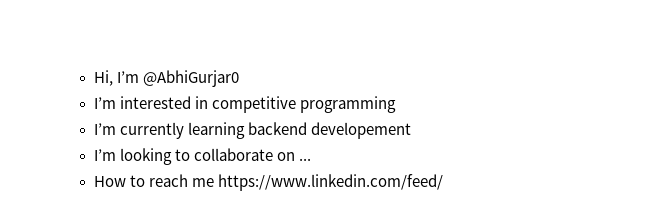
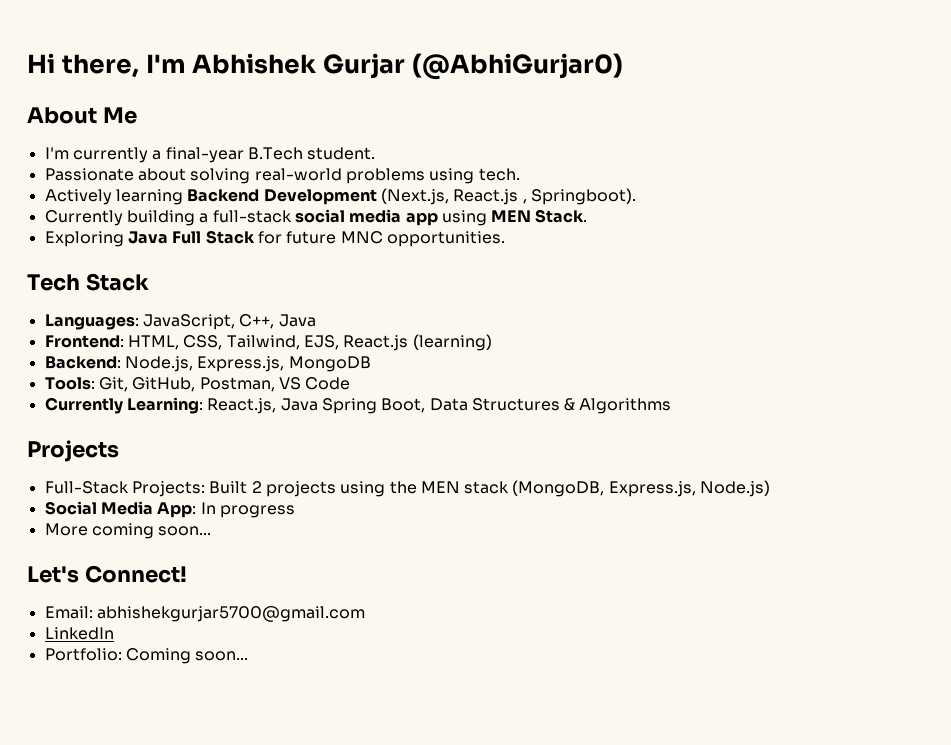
[93,70,239,87] [93,96,396,113] [93,122,411,139] [93,148,311,165] [93,174,443,191] Hi, I’m @AbhiGurjar0 // I’m interested in competitive programming // I’m currently learning backend developement // I’m looking to collaborate on ... // How to reach me https://www.linkedin.com/feed/ -> [27,53,623,80] [27,107,137,124] [44,147,376,163] [44,168,520,184] [44,188,636,205] [44,209,588,226] [44,230,505,247] [27,273,149,291] [44,314,316,330] [44,334,492,351] [44,356,371,372] [44,377,351,392] [44,397,672,414] [27,440,119,462] [44,480,771,497] [44,501,295,518] [44,523,212,539] [27,565,187,583] [44,606,365,622] [44,627,114,640] [44,648,249,664] Hi there, I'm Abhishek Gurjar (@AbhiGurjar0) // About Me // I'm currently a final-year B.Tech student. // Passionate about solving real-world problems using tech. // Actively learning Backend Development (Next.js, React.js , Springboot). // Currently building a full-stack social media app using MEN Stack. // Exploring Java Full Stack for future MNC opportunities. // Tech Stack // Languages: JavaScript, C++, Java // Frontend: HTML, CSS, Tailwind, EJS, React.js (learning) // Backend: Node.js, Express.js, MongoDB // Tools: Git, GitHub, Postman, VS Code // Currently Learning: React.js, Java Spring Boot, Data Structures & Algorithms // Projects // Full-Stack Projects: Built 2 projects using the MEN stack (MongoDB, Express.js, Node.js) // Social Media App: In progress // More coming soon... // Let's Connect! // Email: abhishekgurjar5700@gmail.com // LinkedIn // Portfolio: Coming soon...

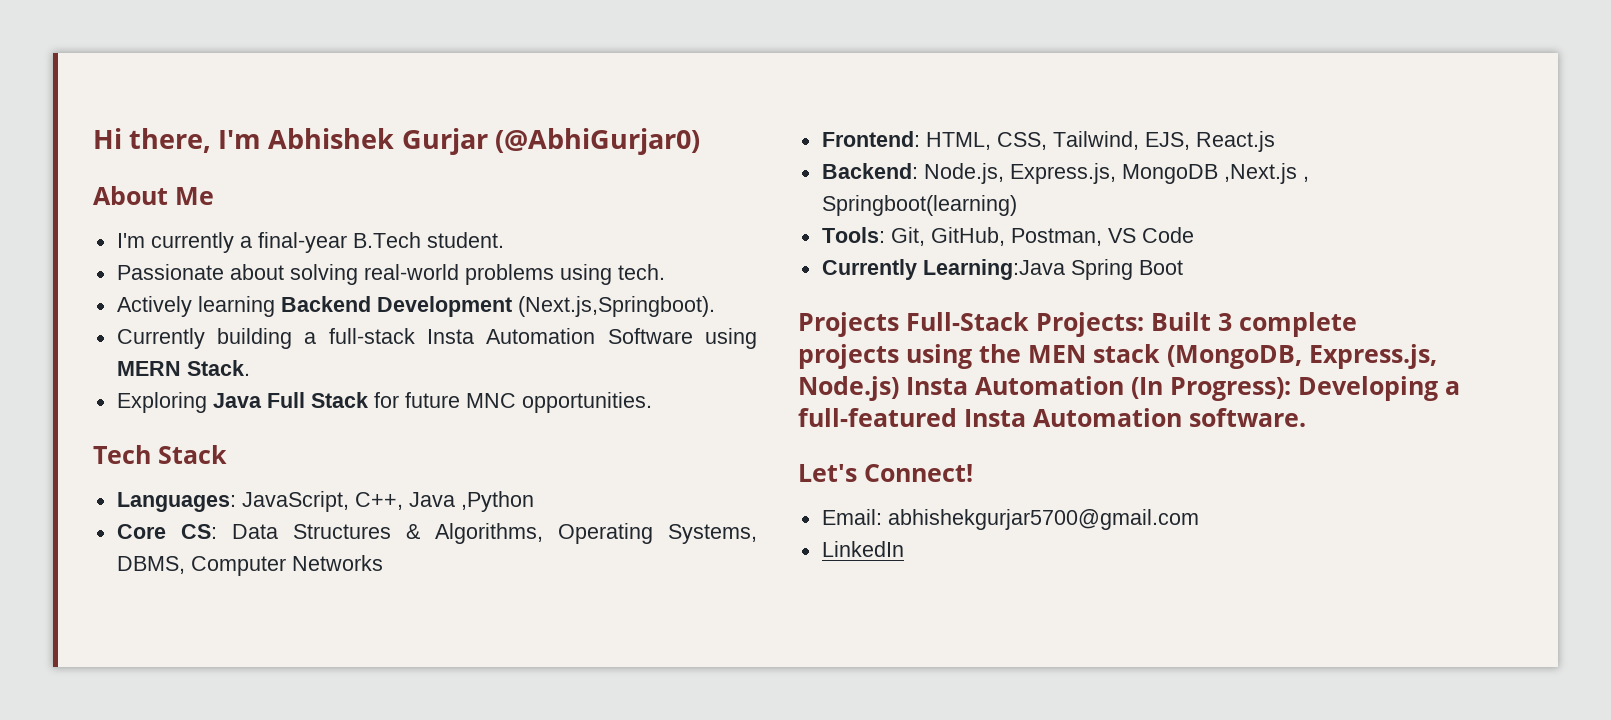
[380,188,636,205] (Next.js, React.js , Springboot). -> [517,296,715,317] (Next.js,Springboot).
[294,209,532,226] social media app using MEN -> [426,328,757,349] [116,361,181,376] Insta Automation Software using MERN
(316, 320) none -> [460,491,534,512] [116,523,757,544] [116,555,383,576] ,Python // Core CS: Data Structures & Algorithms, Operating Systems, DBMS, Computer Networks
[412,334,492,351] (learning) -> (1275, 141) none
(371, 364) none -> [1223,163,1309,184] [821,195,1017,216] ,Next.js , Springboot(learning)
[126,397,672,414] Learning: React.js, Java Spring Boot, Data Structures & Algorithms -> [922,259,1183,280] Learning:Java Spring Boot
(119, 451) // -> (899, 324) none
[251,481,262,493] 2 -> [1218,312,1357,337] 3 complete
[44,501,295,518] [44,523,212,539] // Social Media App: In progress // More coming soon... -> [906,376,1460,401] [798,408,1306,427] Insta Automation (In Progress): Developing a full-featured Insta Automation software.
[44,648,249,664] // Portfolio: Coming soon... -> (904, 549) none

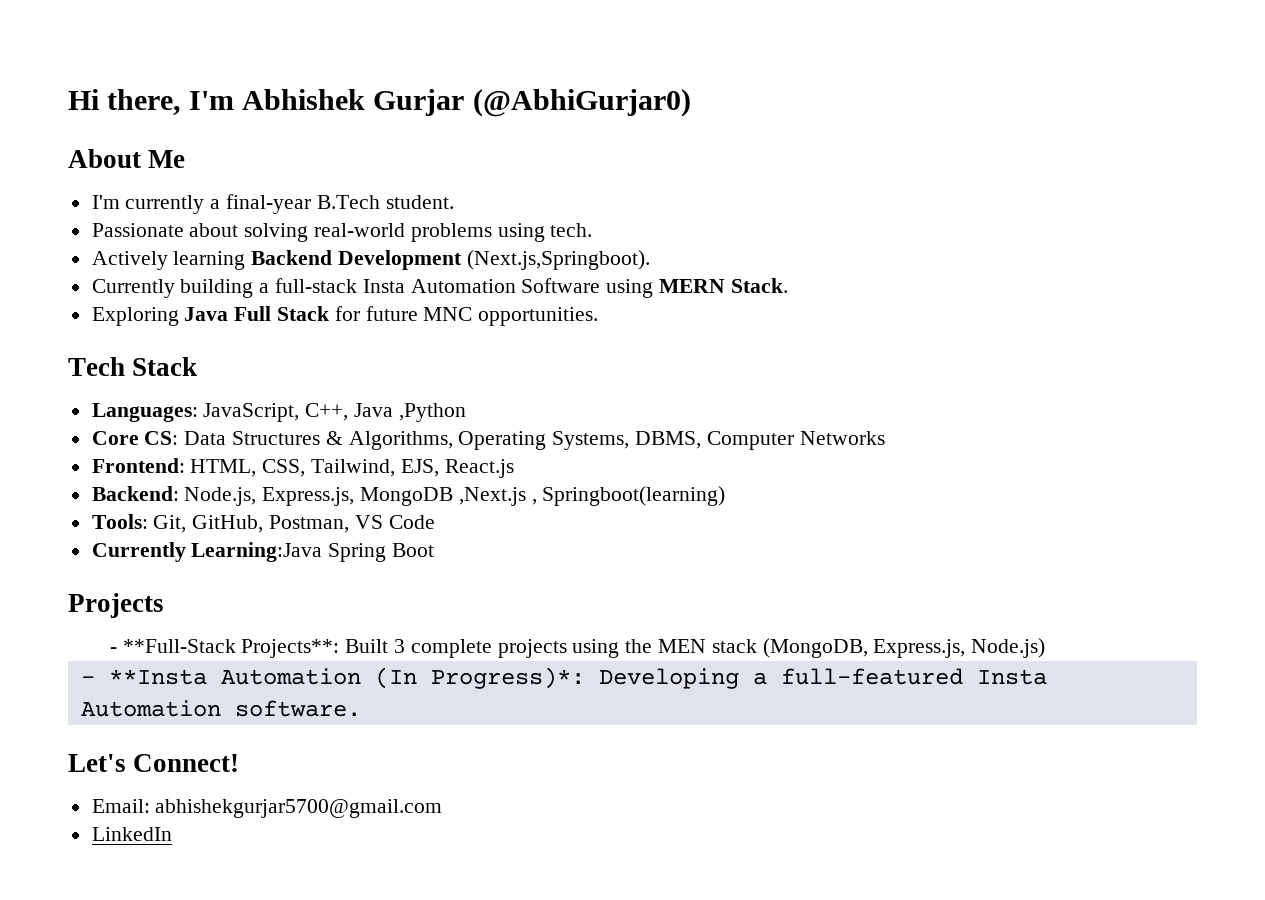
[906,312,1144,337] Full-Stack Projects: -> [109,639,340,658] // - **Full-Stack Projects**:
[906,377,968,395] Insta -> [80,669,207,685] // - **Insta
[1170,377,1291,401] Progress): -> [430,667,585,689] Progress)*:

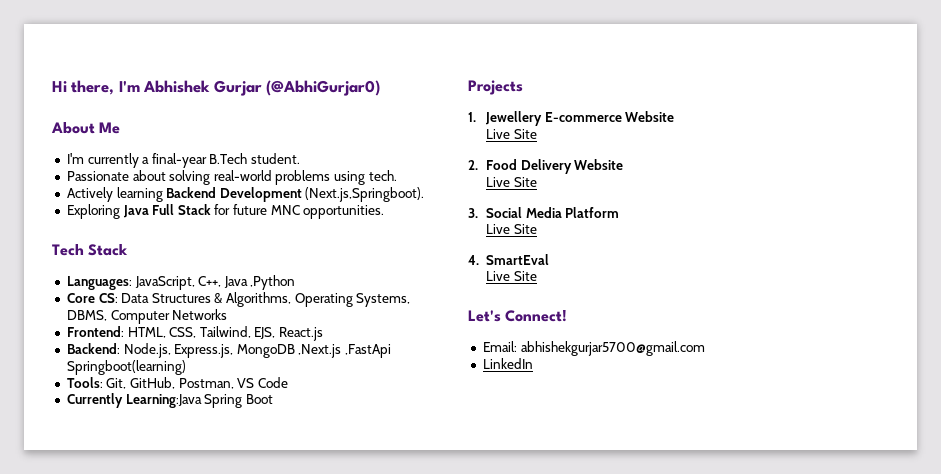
[91,278,788,298] // Currently building a full-stack Insta Automation Software using MERN Stack. -> (425, 194) none
[531,499,537,505] , -> [345,344,392,358] ,FastApi
[109,638,1046,658] [80,667,1047,689] [80,700,361,717] - **Full-Stack Projects**: Built 3 complete projects using the MEN stack (MongoDB, Express.js, Node.js) // - **Insta Automation (In Progress)*: Developing a full-featured Insta Automation software. -> [468,111,675,126] [485,129,537,139] [468,159,624,174] [485,177,537,187] [468,207,620,218] [485,224,537,234] [468,254,549,265] [485,271,537,281] 1. Jewellery E-commerce Website // Live Site // 2. Food Delivery Website // Live Site // 3. Social Media Platform // Live Site // 4. SmartEval // Live Site

